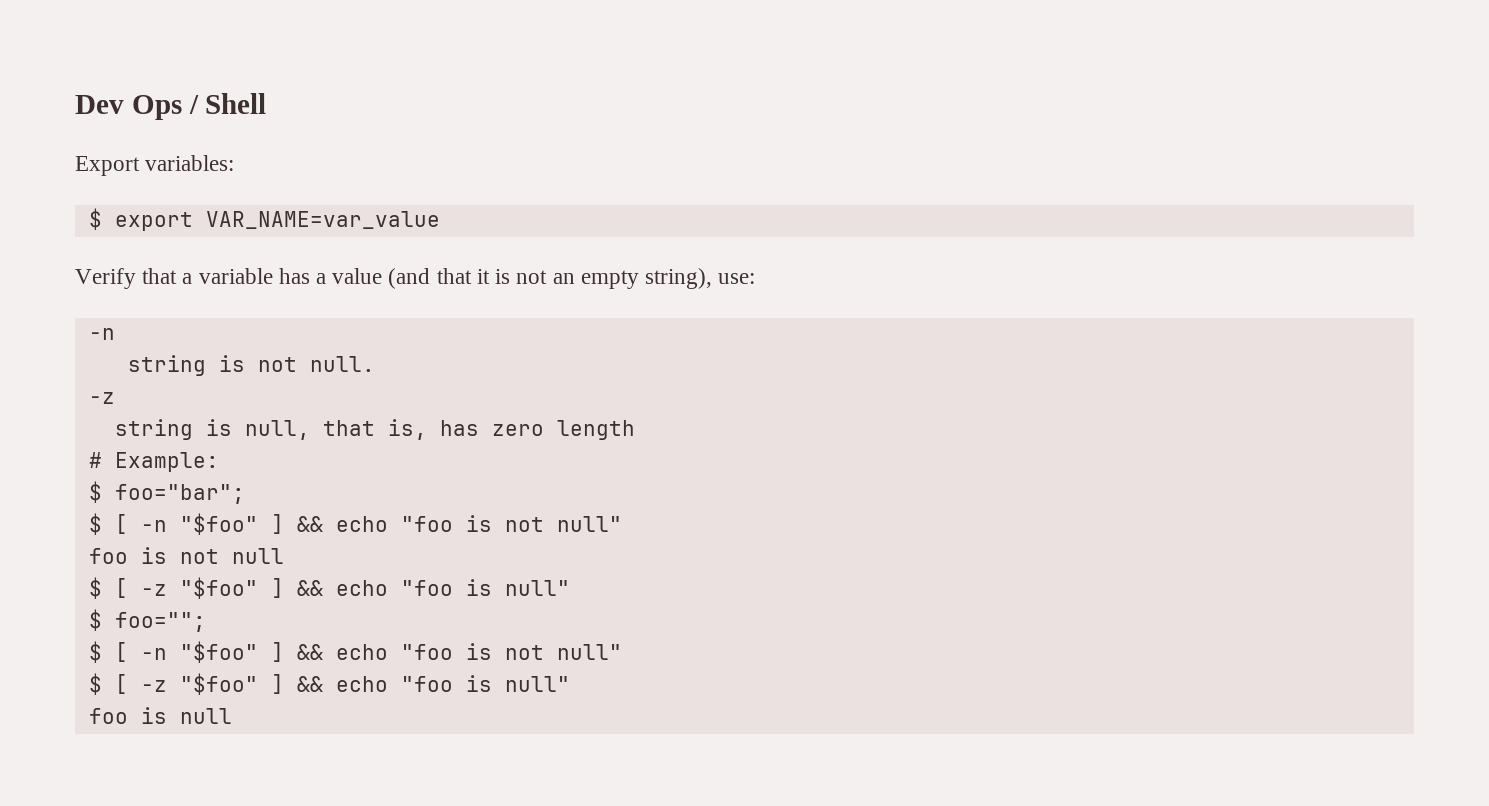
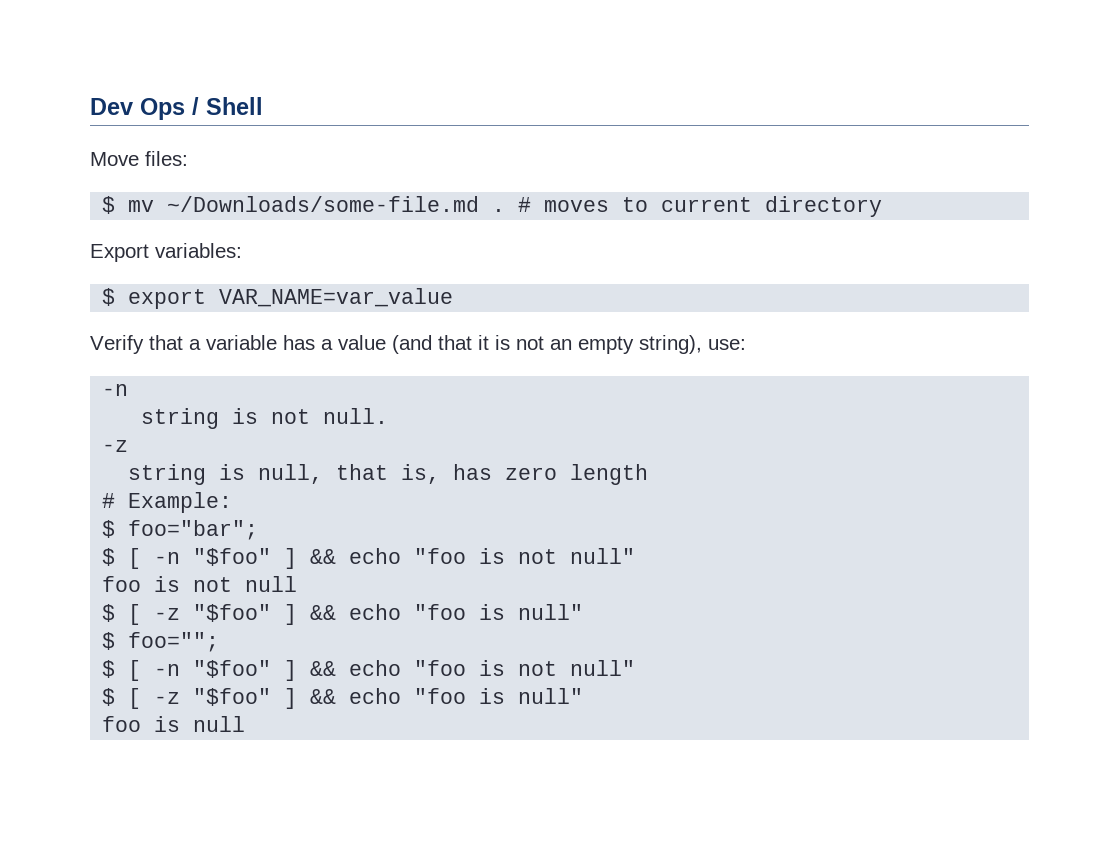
(267, 103) none -> [90,151,188,166] [102,196,883,217] // Move files: // $ mv ~/Downloads/some-file.md . # moves to current directory

